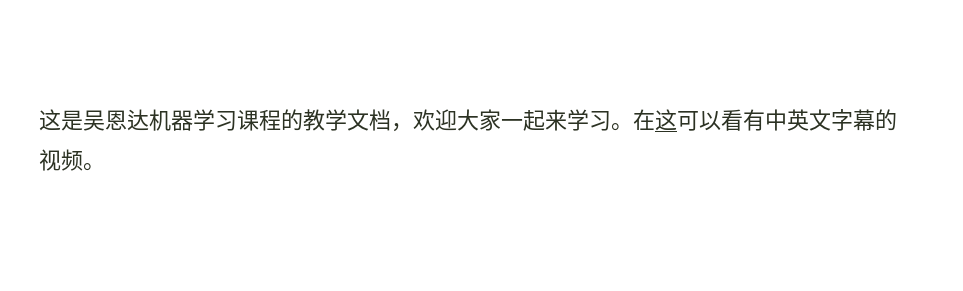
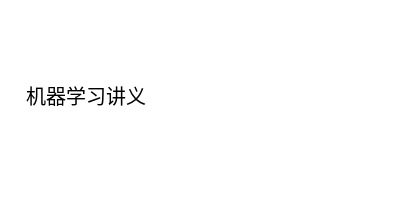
[39,109,897,132] [39,149,105,171] 这是吴恩达机器学习课程的教学文档，欢迎大家一起来学习。在这可以看有中英文字幕的视频。 -> [26,86,146,106] 机器学习讲义

